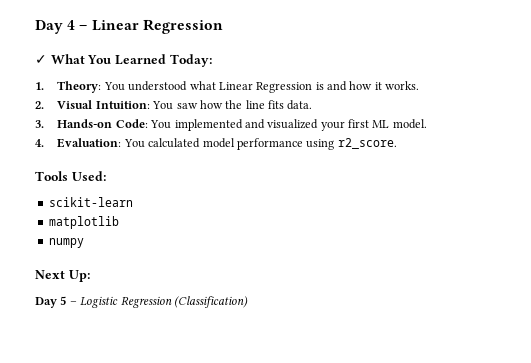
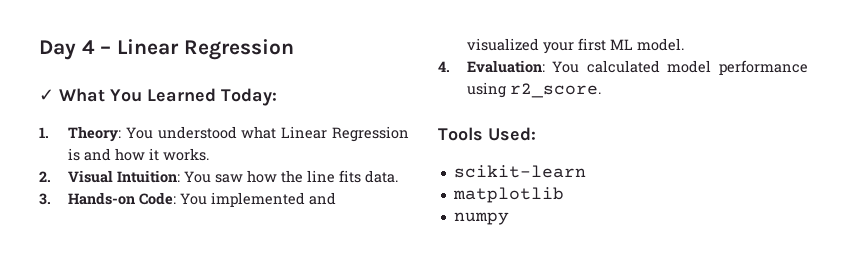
[35,270,90,282] [35,296,248,308] // Next Up: // Day 5 – Logistic Regression (Classification) -> (509, 218) none

